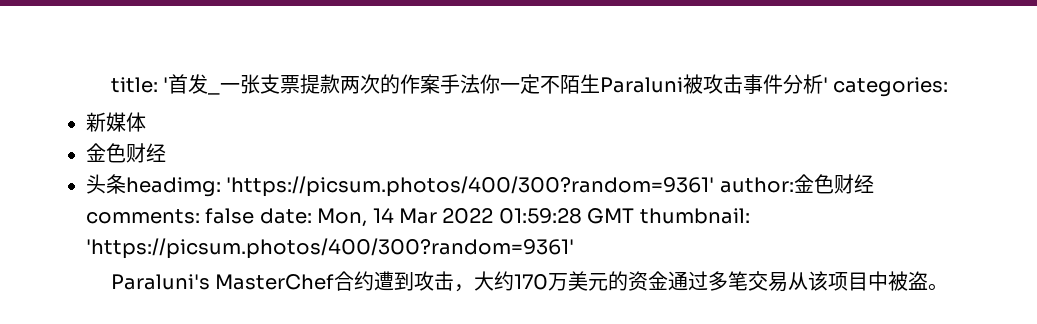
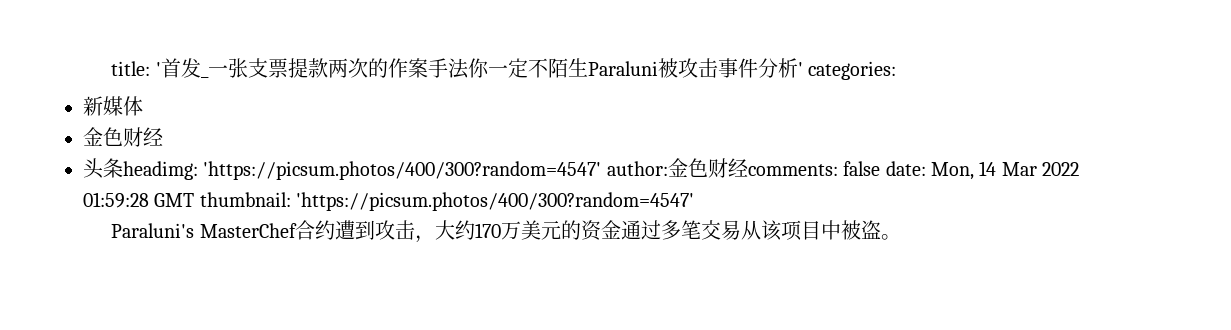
[226,176,715,197] 'https://picsum.photos/400/300?random=9361' -> [203,161,602,180] 'https://picsum.photos/400/300?random=4547'
[86,238,574,259] 'https://picsum.photos/400/300?random=9361' -> [296,192,695,211] 'https://picsum.photos/400/300?random=4547'

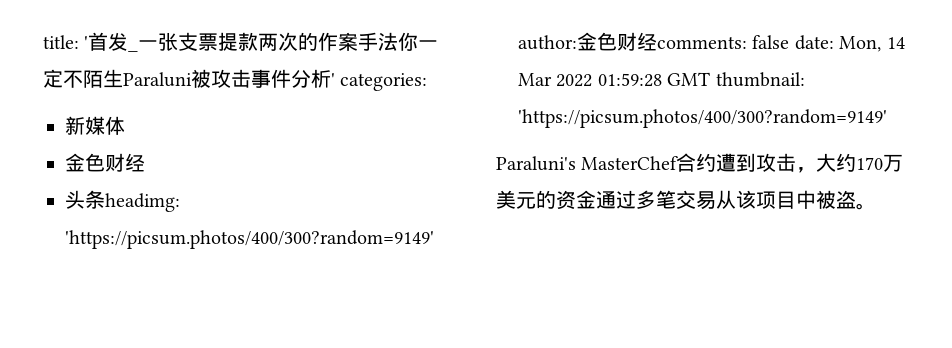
[203,161,602,180] 'https://picsum.photos/400/300?random=4547' -> [65,230,434,249] 'https://picsum.photos/400/300?random=9149'
[296,192,695,211] 'https://picsum.photos/400/300?random=4547' -> [518,109,887,128] 'https://picsum.photos/400/300?random=9149'

